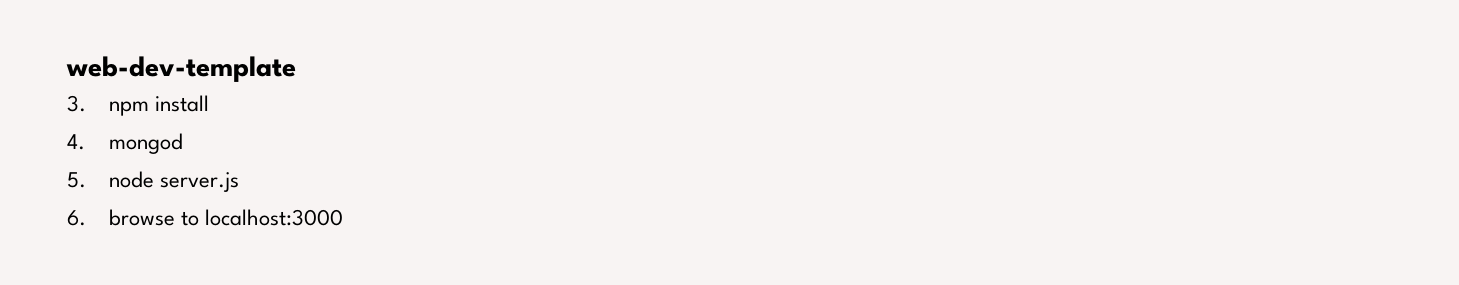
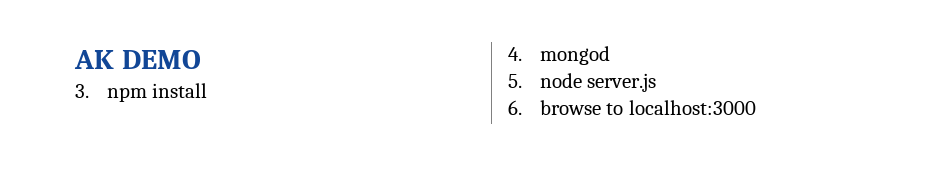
[66,56,296,82] web-dev-template -> [74,50,201,69] AK DEMO

